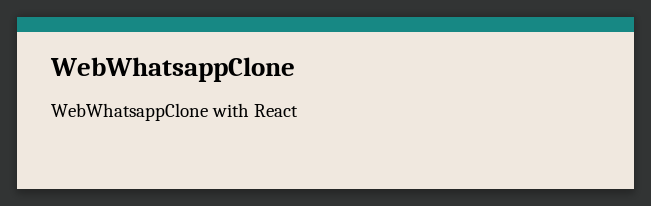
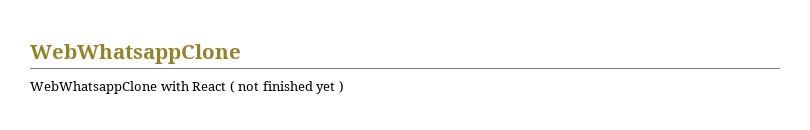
(299, 110) none -> [229,81,344,94] ( not finished yet )

